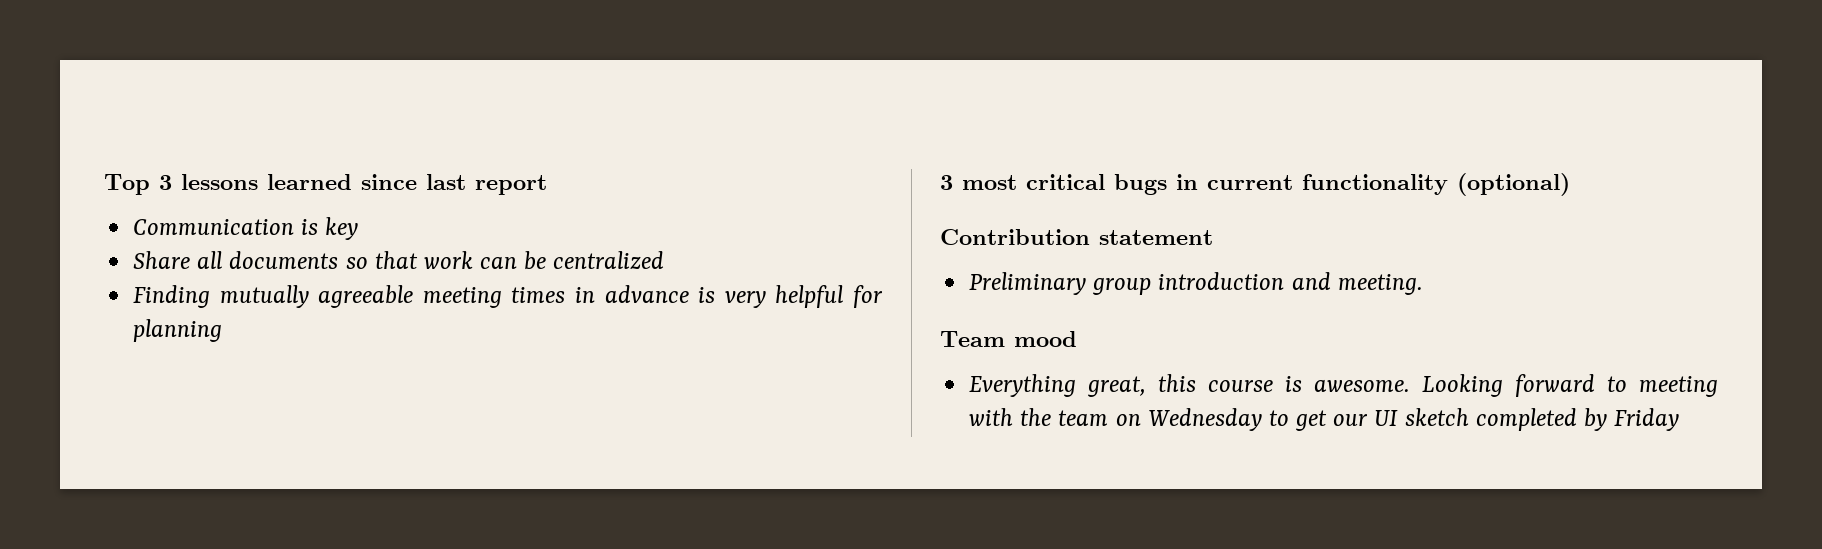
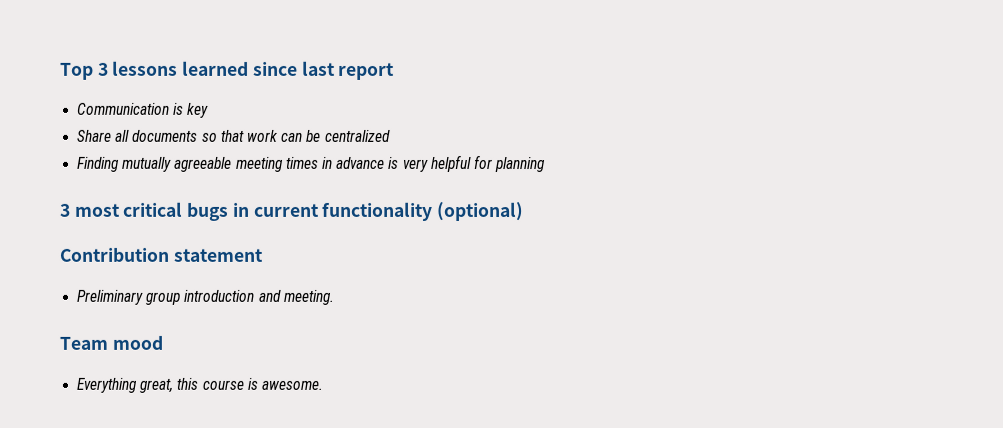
[1422,374,1718,397] [969,408,1680,431] Looking forward to meeting with the team on Wednesday to get our UI sketch completed by Friday -> (323, 385) none

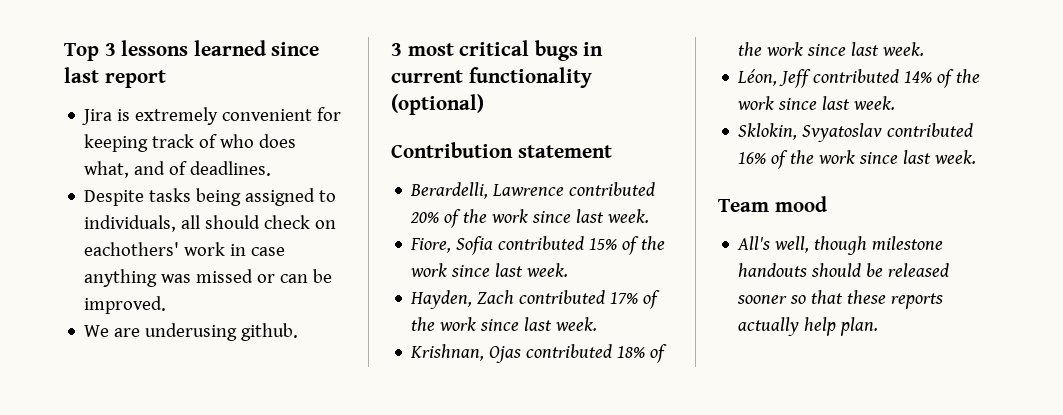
[77,102,210,118] [77,129,391,142] [77,154,547,173] Communication is key // Share all documents so that work can be centralized // Finding mutually agreeable meeting times in advance is very helpful for planning -> [82,107,342,125] [84,134,297,152] [84,161,272,178] [84,188,337,206] [84,215,337,232] [84,242,286,256] [84,269,333,287] [84,296,167,314] [84,323,299,341] Jira is extremely convenient for keeping track of who does what, and of deadlines. // Despite tasks being assigned to individuals, all should check on eachothers' work in case anything was missed or can be improved. // We are underusing github.
[76,289,334,305] [59,335,163,350] [76,377,323,393] Preliminary group introduction and meeting. // Team mood // Everything great, this course is awesome. -> [410,182,656,199] [410,209,650,228] [410,236,666,255] [410,263,569,277] [410,290,661,309] [411,317,598,331] [410,344,668,363] [738,42,925,56] [737,69,981,88] [737,96,896,110] [738,123,974,142] [738,150,977,169] [718,196,827,212] [737,236,944,255] [738,263,950,277] [737,290,944,309] [738,317,879,336] Berardelli, Lawrence contributed 20% of the work since last week. // Fiore, Sofia contributed 15% of the work since last week. // Hayden, Zach contributed 17% of the work since last week. // Krishnan, Ojas contributed 18% of the work since last week. // Léon, Jeff contributed 14% of the work since last week. // Sklokin, Svyatoslav contributed 16% of the work since last week. // Team mood // All's well, though milestone handouts should be released sooner so that these reports actually help plan.

